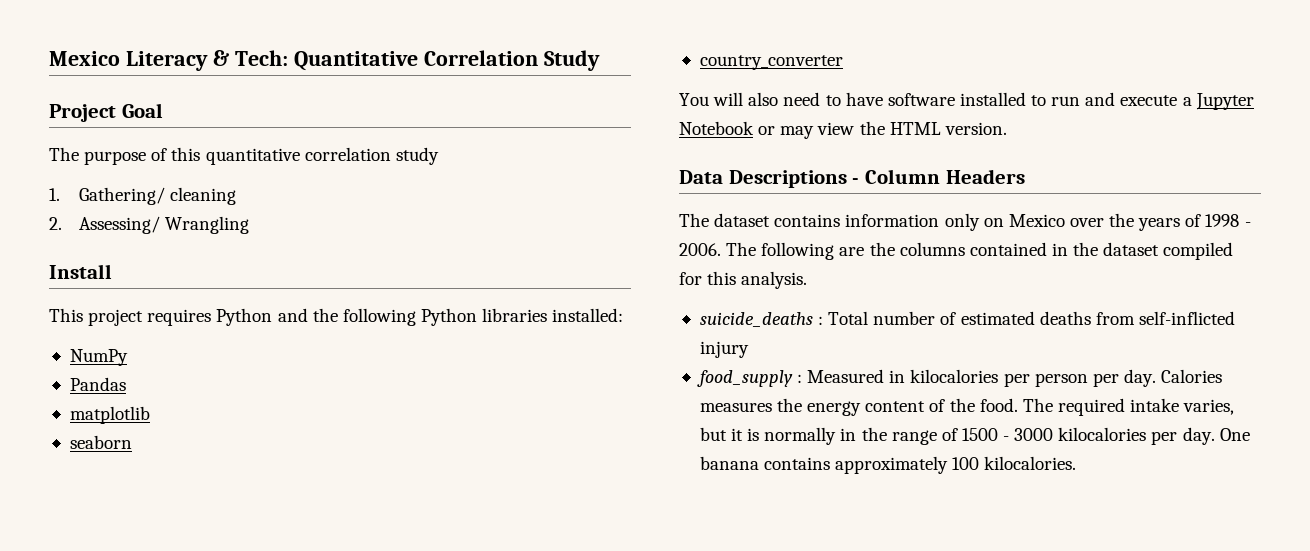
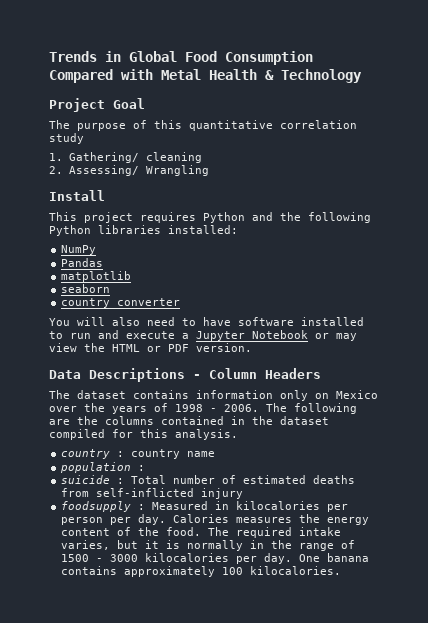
[49,50,600,71] Mexico Literacy & Tech: Quantitative Correlation Study -> [49,51,313,65] [49,69,362,83] Trends in Global Food Consumption Compared with Metal Health & Technology
(941, 128) none -> [147,344,189,352] or PDF
[699,312,813,327] suicide_deaths -> [61,449,216,459] [60,462,146,473] [61,475,111,484] country : country name // population : // suicide
[696,370,793,387] food_supply -> [61,501,132,512] foodsupply

